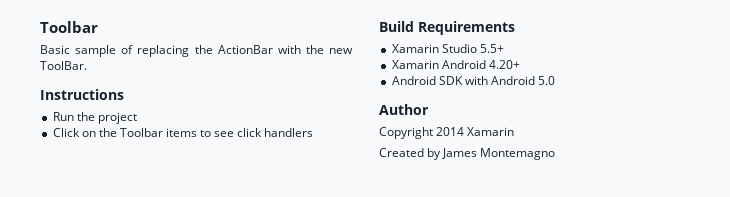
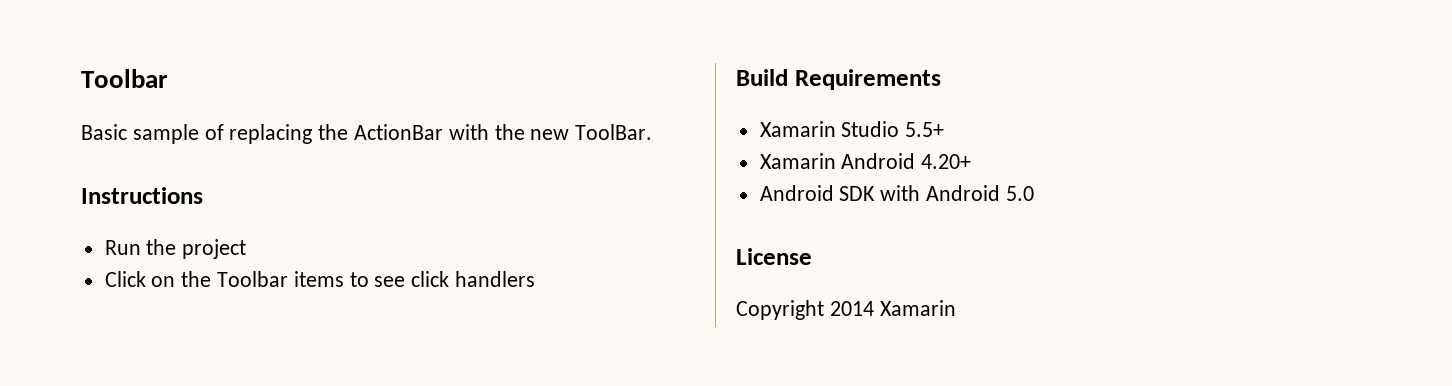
[379,104,429,115] Author -> [736,248,812,265] License
[379,148,556,160] // Created by James Montemagno -> (956, 308) none

